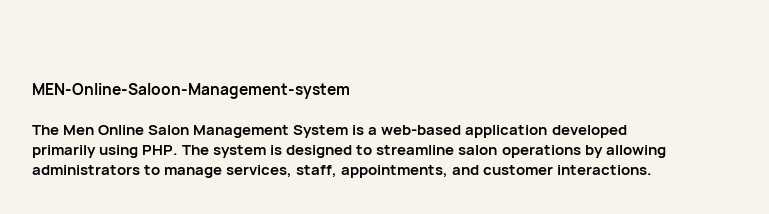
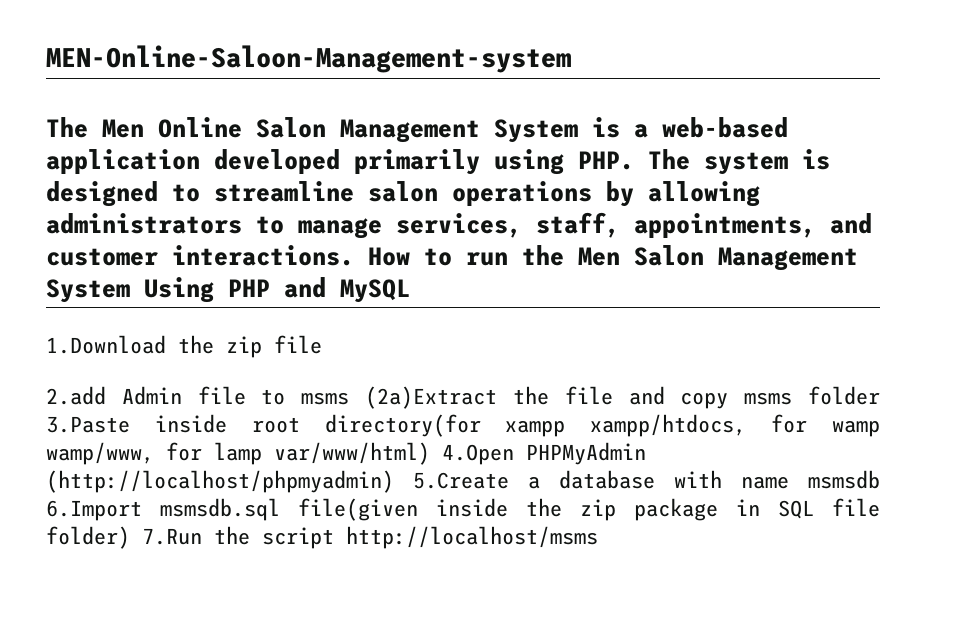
(653, 170) none -> [368,245,858,271] [46,277,410,303] [46,335,322,358] [46,386,881,409] [46,414,880,437] [46,442,646,465] [46,470,880,493] [46,498,880,521] [46,526,598,549] How to run the Men Salon Management System Using PHP and MySQL // 1.Download the zip file // 2.add Admin file to msms (2a)Extract the file and copy msms folder 3.Paste inside root directory(for xampp xampp/htdocs, for wamp wamp/www, for lamp var/www/html) 4.Open PHPMyAdmin (http://localhost/phpmyadmin) 5.Create a database with name msmsdb 6.Import msmsdb.sql file(given inside the zip package in SQL file folder) 7.Run the script http://localhost/msms

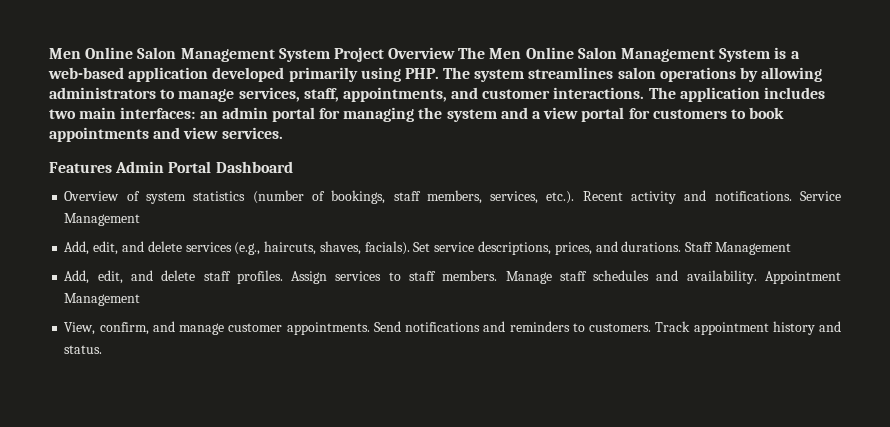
[46,45,571,73] MEN-Online-Saloon-Management-system // -> [49,47,456,62] Men Online Salon Management System Project Overview
[802,149,830,170] [46,181,354,207] is designed to streamline -> [528,67,614,79] streamlines
[368,245,858,271] [46,277,410,303] [46,335,322,358] [46,386,881,409] [46,414,880,437] [46,442,646,465] [46,470,880,493] [46,498,880,521] [46,526,598,549] How to run the Men Salon Management System Using PHP and MySQL // 1.Download the zip file // 2.add Admin file to msms (2a)Extract the file and copy msms folder 3.Paste inside root directory(for xampp xampp/htdocs, for wamp wamp/www, for lamp var/www/html) 4.Open PHPMyAdmin (http://localhost/phpmyadmin) 5.Create a database with name msmsdb 6.Import msmsdb.sql file(given inside the zip package in SQL file folder) 7.Run the script http://localhost/msms -> [648,87,826,102] [49,107,785,122] [49,127,283,142] [49,161,293,173] [64,190,841,204] [64,213,141,226] [64,241,791,255] [64,270,842,284] [64,293,141,306] [64,321,842,335] [64,345,103,354] The application includes two main interfaces: an admin portal for managing the system and a view portal for customers to book appointments and view services. // Features Admin Portal Dashboard // Overview of system statistics (number of bookings, staff members, services, etc.). Recent activity and notifications. Service Management // Add, edit, and delete services (e.g., haircuts, shaves, facials). Set service descriptions, prices, and durations. Staff Management // Add, edit, and delete staff profiles. Assign services to staff members. Manage staff schedules and availability. Appointment Management // View, confirm, and manage customer appointments. Send notifications and reminders to customers. Track appointment history and status.

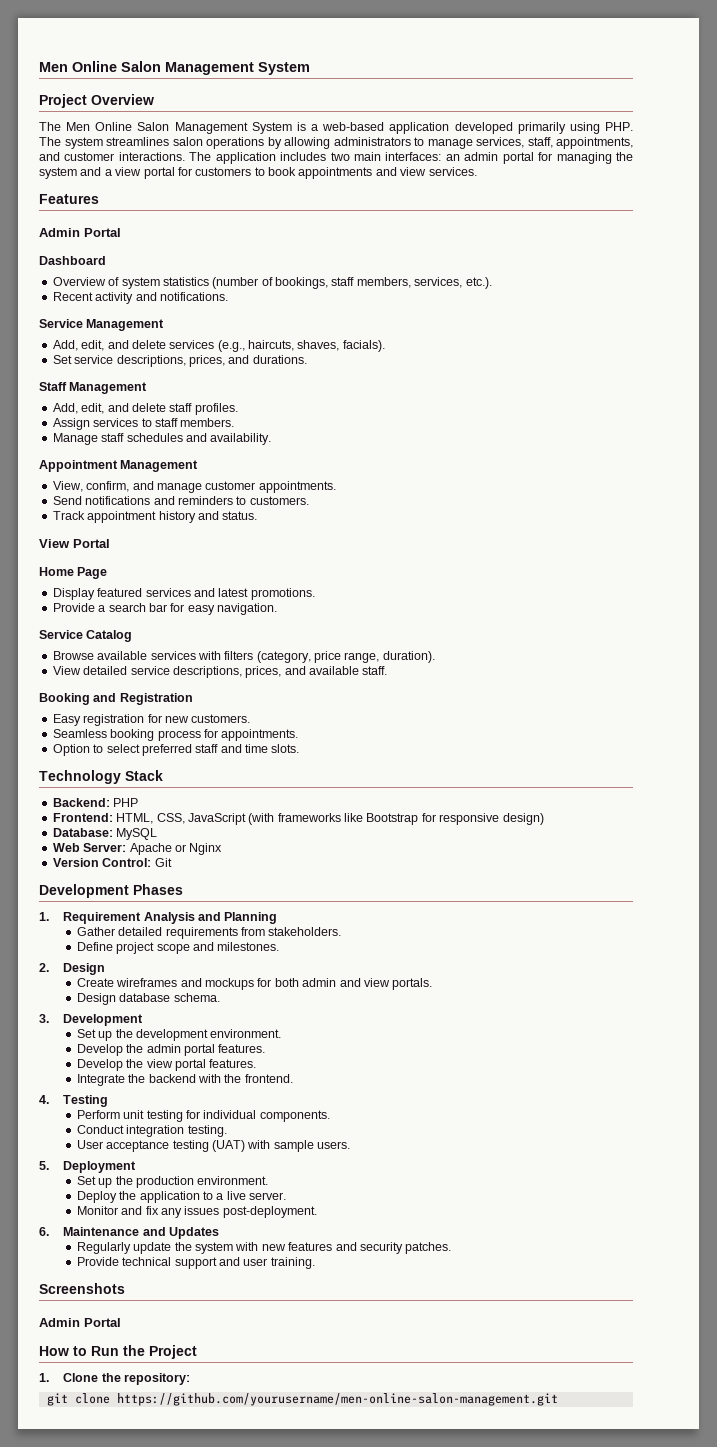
[49,47,330,62] Men Online Salon Management System -> [39,61,310,75] Men Online Salon Management System //
(456, 53) none -> (154, 99) //
[115,161,212,173] Admin Portal -> [39,228,121,237] // Admin Portal //
(575, 197) none -> (492, 283) //
(792, 196) none -> (228, 296) //
(410, 248) none -> (385, 346) //
(682, 246) none -> (307, 359) //
(283, 277) none -> (238, 409) //
(498, 275) none -> (235, 422) //
(757, 277) none -> (272, 439) //
(370, 328) none -> (336, 487) //
(652, 327) none -> (309, 500) //
(103, 349) none -> [39,539,110,548] [39,567,108,579] [52,588,315,600] [52,603,277,615] [39,630,133,642] [52,651,435,663] [52,666,388,678] [39,693,193,705] [52,714,251,726] [52,729,299,741] [52,744,300,756] [39,770,163,784] [52,798,139,807] [52,813,544,825] [52,828,158,840] [52,843,223,855] [52,858,172,867] [39,884,183,898] [39,912,278,924] [76,927,342,939] [76,942,280,954] [39,963,106,975] [76,978,433,990] [76,993,220,1005] [39,1014,144,1026] [76,1029,282,1041] [76,1044,266,1056] [76,1059,257,1071] [76,1074,293,1086] [39,1095,109,1107] [76,1110,330,1122] [76,1125,227,1137] [76,1140,351,1152] [39,1161,137,1173] [76,1176,269,1188] [76,1191,287,1203] [76,1206,317,1218] [39,1227,219,1239] [76,1242,452,1254] [76,1257,315,1269] [39,1283,125,1294] [39,1318,121,1327] [39,1345,197,1359] [39,1373,190,1385] [46,1393,558,1406] // View Portal // Home Page // Display featured services and latest promotions. // Provide a search bar for easy navigation. // Service Catalog // Browse available services with filters (category, price range, duration). // View detailed service descriptions, prices, and available staff. // Booking and Registration // Easy registration for new customers. // Seamless booking process for appointments. // Option to select preferred staff and time slots. // Technology Stack // Backend: PHP // Frontend: HTML, CSS, JavaScript (with frameworks like Bootstrap for responsive design) // Database: MySQL // Web Server: Apache or Nginx // Version Control: Git // Development Phases // 1. Requirement Analysis and Planning // Gather detailed requirements from stakeholders. // Define project scope and milestones. // 2. Design // Create wireframes and mockups for both admin and view portals. // Design database schema. // 3. Development // Set up the development environment. // Develop the admin portal features. // Develop the view portal features. // Integrate the backend with the frontend. // 4. Testing // Perform unit testing for individual components. // Conduct integration testing. // User acceptance testing (UAT) with sample users. // 5. Deployment // Set up the production environment. // Deploy the application to a live server. // Monitor and fix any issues post-deployment. // 6. Maintenance and Updates // Regularly update the system with new features and security patches. // Provide technical support and user training. // Screenshots // Admin Portal // How to Run the Project // 1. Clone the repository: // git clone https://github.com/yourusername/men-online-salon-management.git

